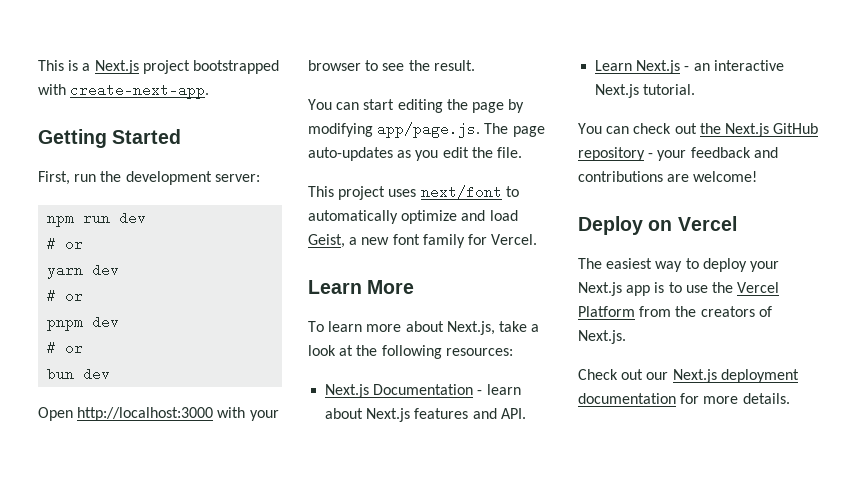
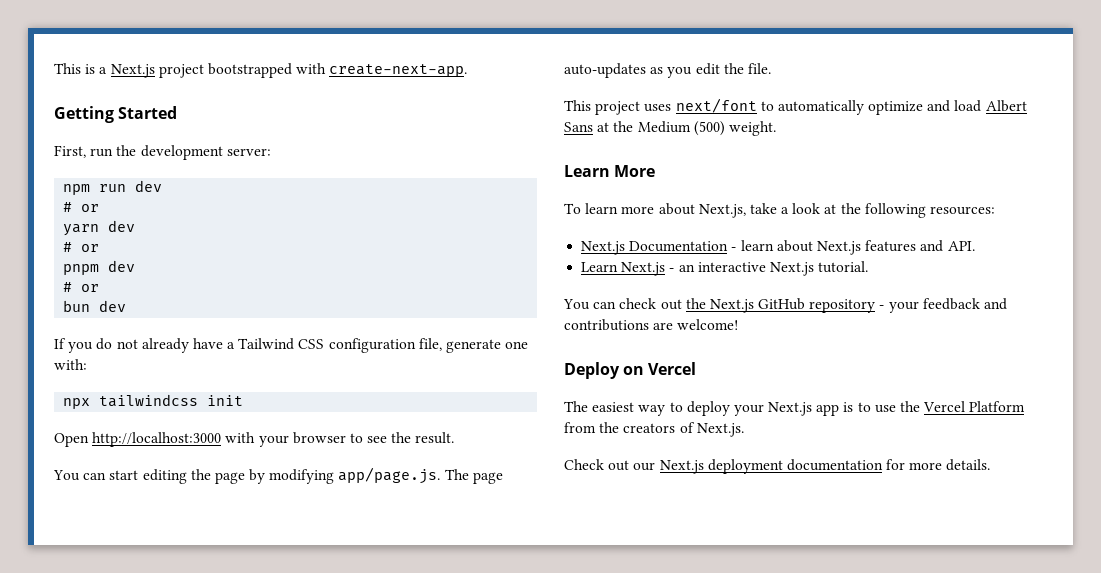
(111, 374) none -> [54,338,529,353] [54,359,87,370] [63,394,244,409] // If you do not already have a Tailwind CSS configuration file, generate one with: // npx tailwindcss init
[308,234,538,248] Geist, a new font family for Vercel. -> [985,100,1027,112] [564,121,776,136] Albert Sans at the Medium (500) weight.

